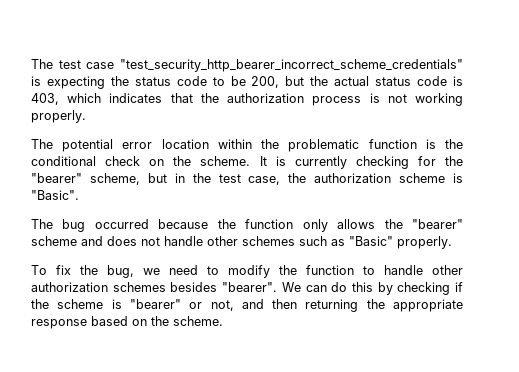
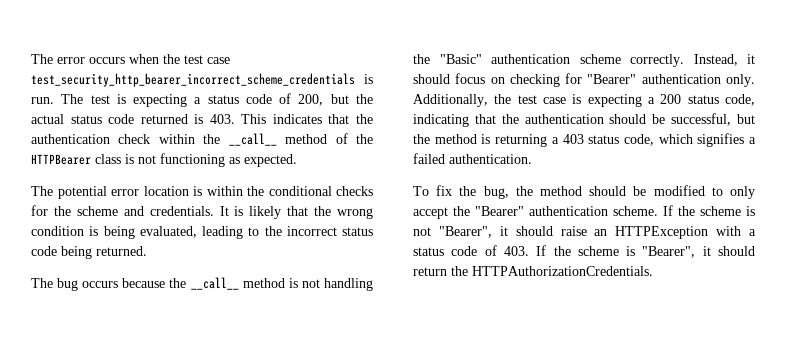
[31,59,463,72] [31,76,246,89] The test case "test_security_http_bearer_incorrect_scheme_credentials" is expecting the status code to be -> [31,54,230,64] [31,73,373,87] [31,93,292,107] The error occurs when the test case test_security_http_bearer_incorrect_scheme_credentials is run. The test is expecting a status code of
[453,76,463,86] [31,93,464,106] [31,110,86,123] is 403, which indicates that the authorization process is not working properly. -> [140,114,373,124] [31,133,373,146] [31,153,297,167] returned is 403. This indicates that the authentication check within the __call__ method of the HTTPBearer class is not functioning as expected.
[217,139,464,152] [31,156,464,169] [31,173,463,185] [31,190,79,200] within the problematic function is the conditional check on the scheme. It is currently checking for the "bearer" scheme, but in the test case, the authorization scheme is "Basic". -> [193,186,373,196] [31,205,373,219] [31,226,373,239] [31,246,147,259] is within the conditional checks for the scheme and credentials. It is likely that the wrong condition is being evaluated, leading to the incorrect status code being returned.
[94,219,149,229] occurred -> [82,281,119,288] occurs
[245,219,464,232] [31,236,452,249] [31,265,463,278] [31,282,463,295] [31,299,464,312] [31,316,223,329] function only allows the "bearer" scheme and does not handle other schemes such as "Basic" properly. // To fix the bug, we need to modify the function to handle other authorization schemes besides "bearer". We can do this by checking if the scheme is "bearer" or not, and then returning the appropriate response based on the scheme. -> [190,277,373,291] [413,54,755,67] [413,73,755,87] [413,94,755,107] [413,113,755,127] [413,133,756,147] [413,153,532,164] [413,185,755,199] [413,205,755,219] [413,226,756,239] [413,245,755,258] [413,266,653,276] __call__ method is not handling the "Basic" authentication scheme correctly. Instead, it should focus on checking for "Bearer" authentication only. Additionally, the test case is expecting a 200 status code, indicating that the authentication should be successful, but the method is returning a 403 status code, which signifies a failed authentication. // To fix the bug, the method should be modified to only accept the "Bearer" authentication scheme. If the scheme is not "Bearer", it should raise an HTTPException with a status code of 403. If the scheme is "Bearer", it should return the HTTPAuthorizationCredentials.

